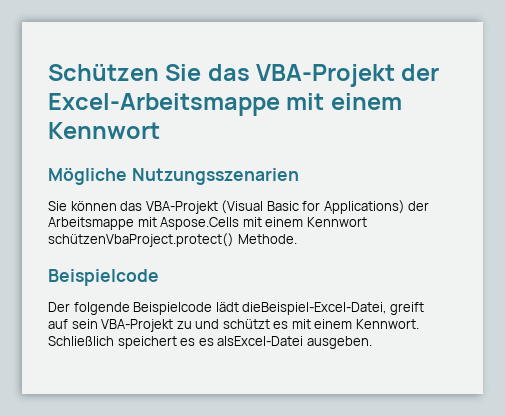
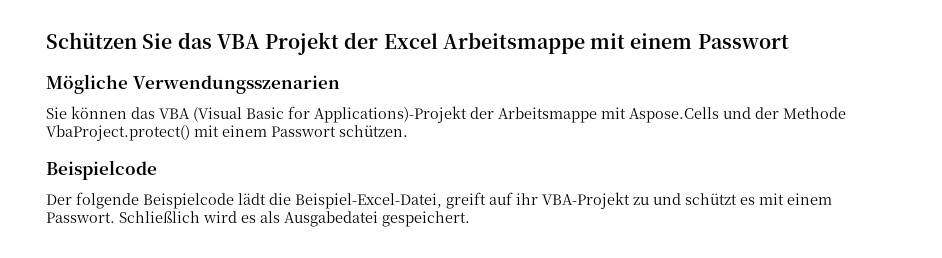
[256,64,440,87] [48,93,402,116] [48,122,160,139] VBA-Projekt der Excel-Arbeitsmappe mit einem Kennwort -> [216,32,789,55] VBA Projekt der Excel Arbeitsmappe mit einem Passwort
[131,168,299,185] Nutzungsszenarien -> [132,75,340,94] Verwendungsszenarien
[145,201,218,214] VBA-Projekt -> [159,108,190,119] VBA
[323,200,405,214] Applications) -> [314,106,467,123] Applications)-Projekt
[242,217,367,227] [48,233,297,247] mit einem Kennwort schützenVbaProject.protect() Methode. -> [723,107,846,119] [46,125,408,141] und der Methode VbaProject.protect() mit einem Passwort schützen.
[242,302,387,315] dieBeispiel-Excel-Datei, -> [269,193,442,209] die Beispiel-Excel-Datei,
[71,319,98,329] sein -> [516,193,538,205] ihr
[355,319,419,329] [48,336,372,349] Kennwort. Schließlich speichert es es alsExcel-Datei ausgeben. -> [46,211,470,227] Passwort. Schließlich wird es als Ausgabedatei gespeichert.

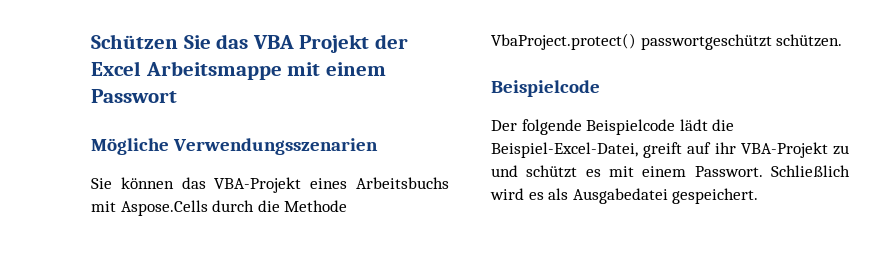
[159,106,846,123] [46,125,336,141] VBA (Visual Basic for Applications)-Projekt der Arbeitsmappe mit Aspose.Cells und der Methode VbaProject.protect() mit einem Passwort -> [214,177,450,193] [91,200,348,216] [491,33,772,50] VBA-Projekt eines Arbeitsbuchs mit Aspose.Cells durch die Methode VbaProject.protect() passwortgeschützt

